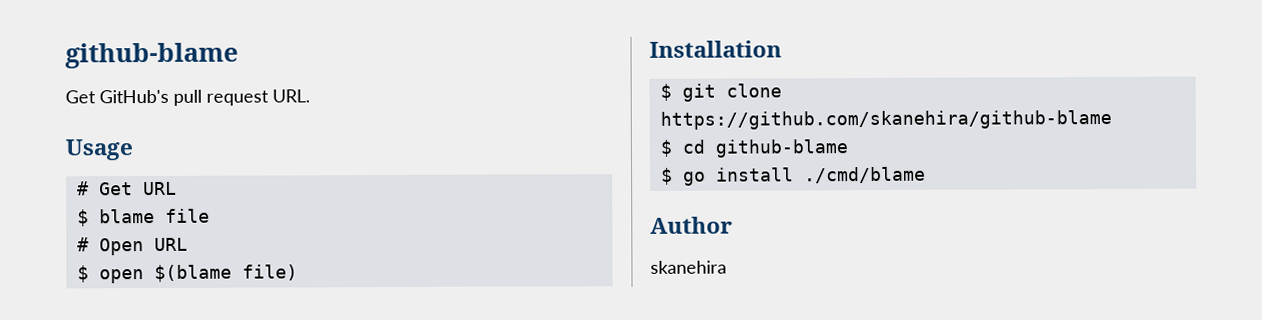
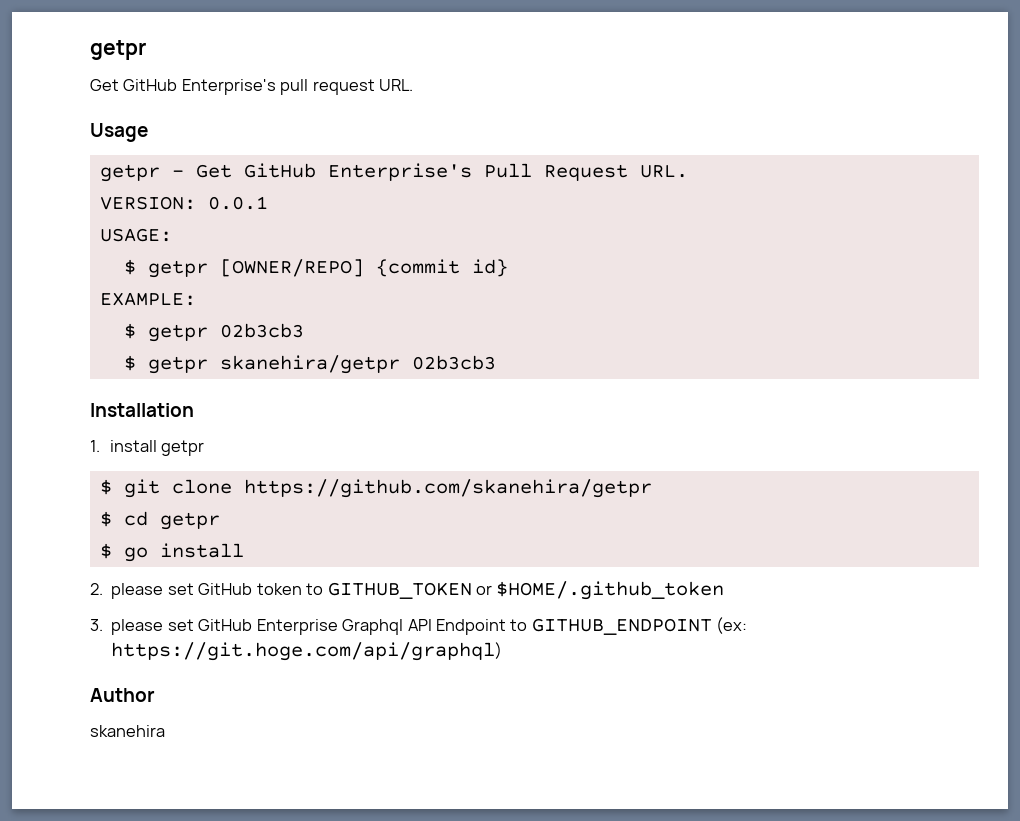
[65,42,239,69] [65,89,169,104] github-blame // Get GitHub's -> [90,40,146,60] [90,79,276,95] getpr // Get GitHub Enterprise's
[76,181,177,196] [76,208,210,227] [76,237,188,256] [76,264,298,284] [649,40,782,58] # Get URL // $ blame file // # Open URL // $ open $(blame file) // Installation -> [99,163,688,182] [99,196,268,210] [99,228,172,242] [123,259,508,278] [99,292,196,306] [123,323,304,342] [123,355,496,374] [90,403,194,417] [90,440,205,456] getpr - Get GitHub Enterprise's Pull Request URL. // VERSION: 0.0.1 // USAGE: // $ getpr [OWNER/REPO] {commit id} // EXAMPLE: // $ getpr 02b3cb3 // $ getpr skanehira/getpr 02b3cb3 // Installation // 1. install getpr
[659,109,1112,130] https://github.com/skanehira/github-blame -> [243,479,652,498] https://github.com/skanehira/getpr
[714,139,848,158] github-blame -> [159,512,220,530] getpr
[803,166,926,184] ./cmd/blame -> [90,581,725,600] [90,617,748,635] [111,642,503,661] // 2. please set GitHub token to GITHUB_TOKEN or $HOME/.github_token // 3. please set GitHub Enterprise Graphql API Endpoint to GITHUB_ENDPOINT (ex: https://git.hoge.com/api/graphql)

